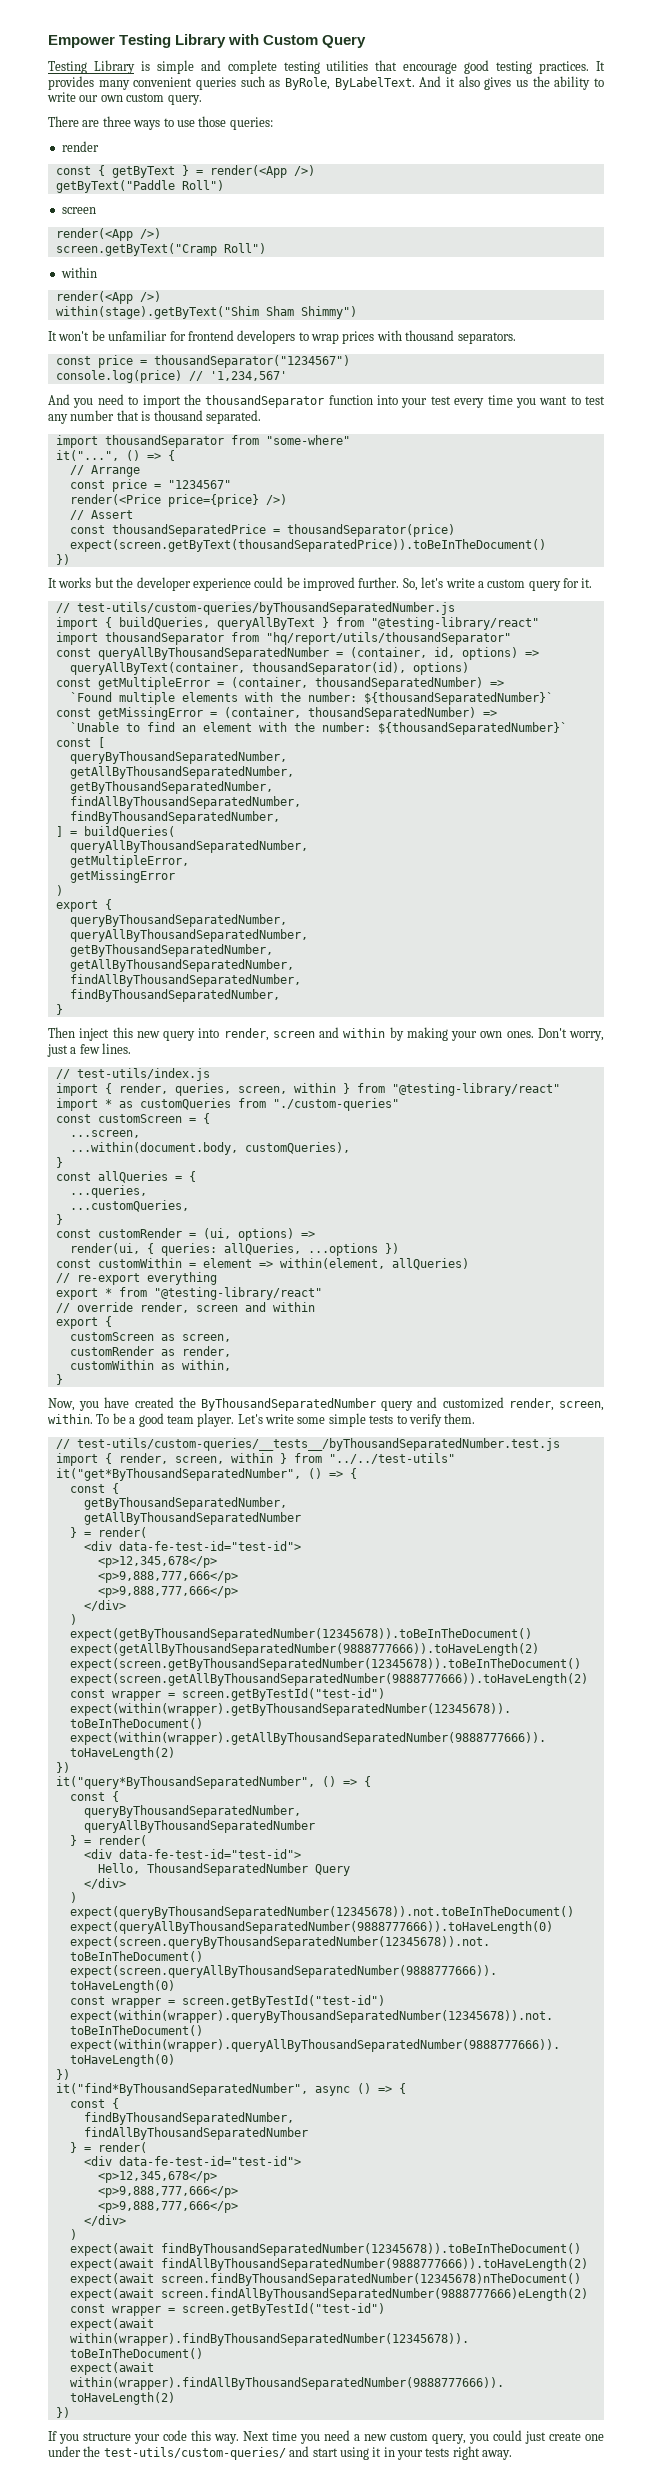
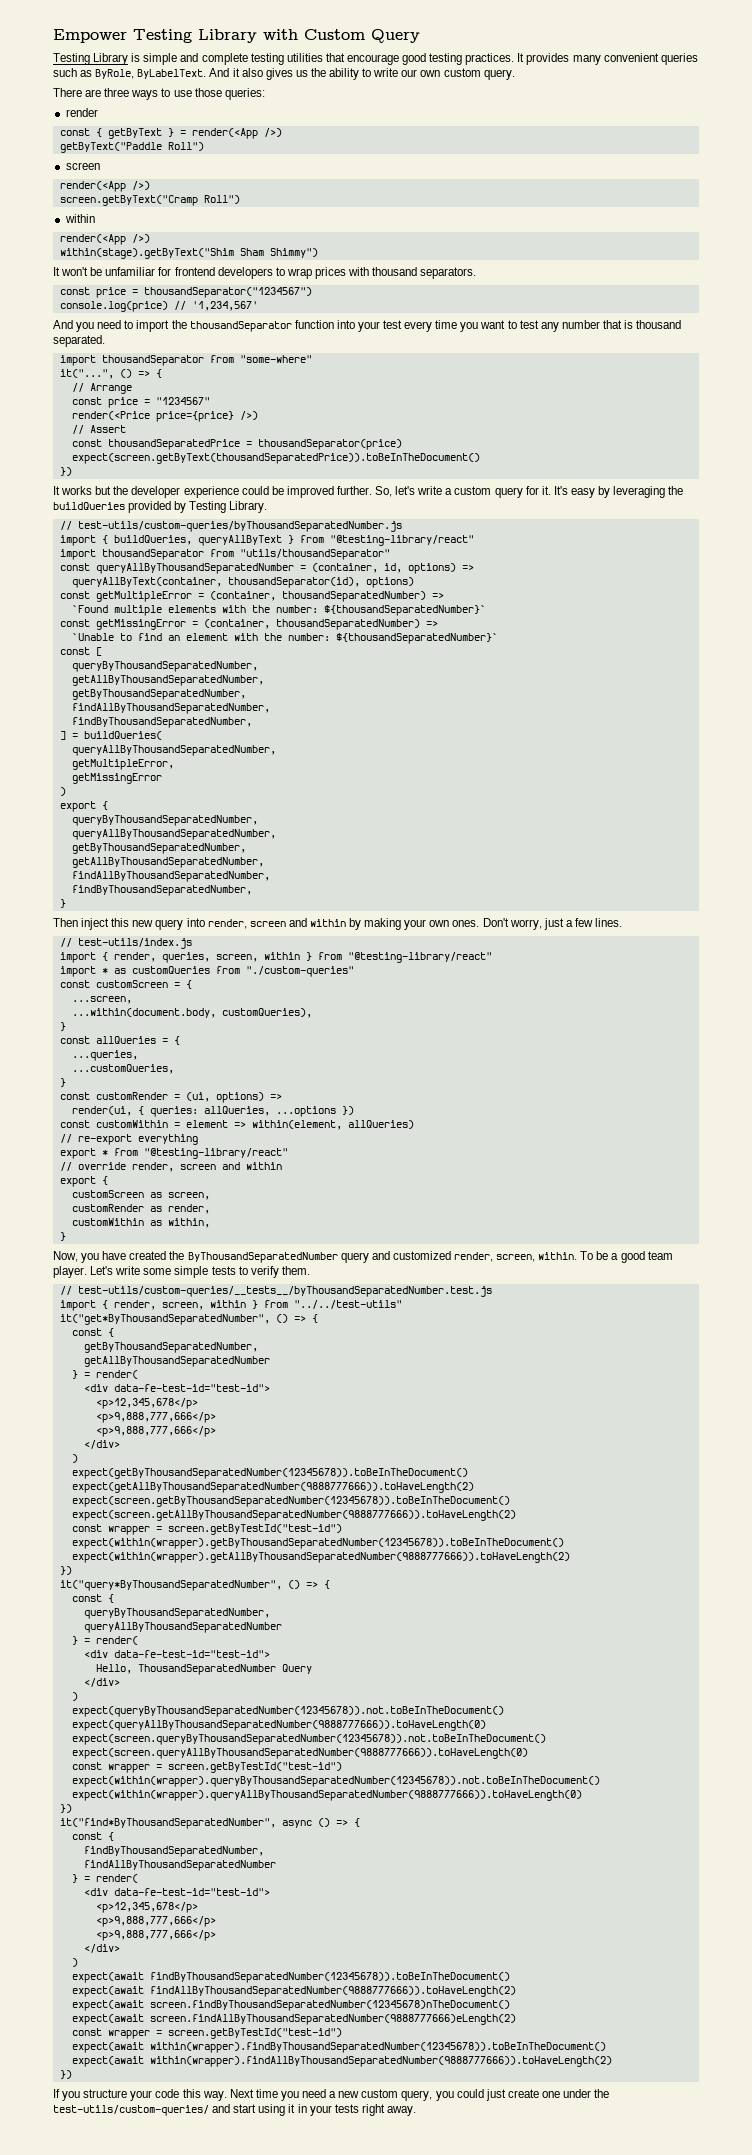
(593, 583) none -> [553,486,684,498] [53,501,268,513] It's easy by leveraging the buildQueries provided by Testing Library.
[265,632,511,645] "hq/report/utils/thousandSeparator" -> [239,549,390,560] "utils/thousandSeparator"

